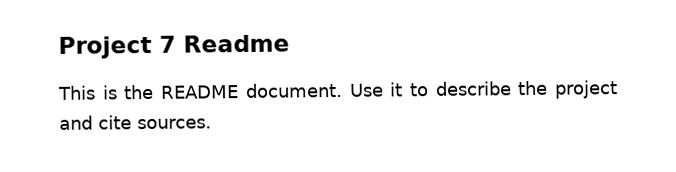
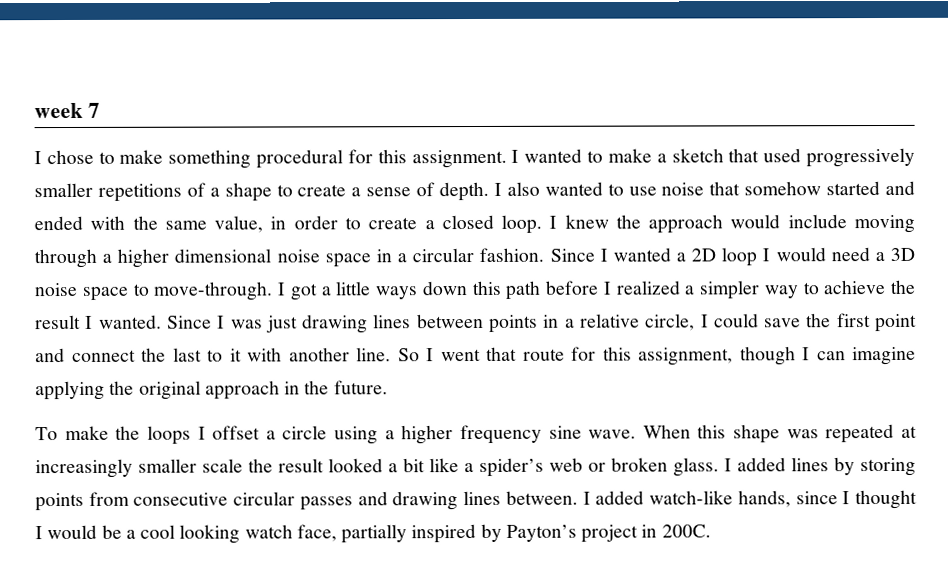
[58,35,152,59] Project -> [34,102,83,119] week
[183,34,290,53] [57,80,618,100] [59,115,212,130] Readme // This is the README document. Use it to describe the project and cite sources. -> [34,147,916,169] [34,180,915,202] [34,214,916,234] [34,247,915,269] [34,279,916,301] [35,313,917,334] [35,346,916,366] [35,380,388,401] [35,423,918,445] [35,457,916,479] [35,489,918,512] [35,523,711,544] // I chose to make something procedural for this assignment. I wanted to make a sketch that used progressively smaller repetitions of a shape to create a sense of depth. I also wanted to use noise that somehow started and ended with the same value, in order to create a closed loop. I knew the approach would include moving through a higher dimensional noise space in a circular fashion. Since I wanted a 2D loop I would need a 3D noise space to move-through. I got a little ways down this path before I realized a simpler way to achieve the result I wanted. Since I was just drawing lines between points in a relative circle, I could save the first point and connect the last to it with another line. So I went that route for this assignment, though I can imagine applying the original approach in the future. // To make the loops I offset a circle using a higher frequency sine wave. When this shape was repeated at increasingly smaller scale the result looked a bit like a spider’s web or broken glass. I added lines by storing points from consecutive circular passes and drawing lines between. I added watch-like hands, since I thought I would be a cool looking watch face, partially inspired by Payton’s project in 200C.

